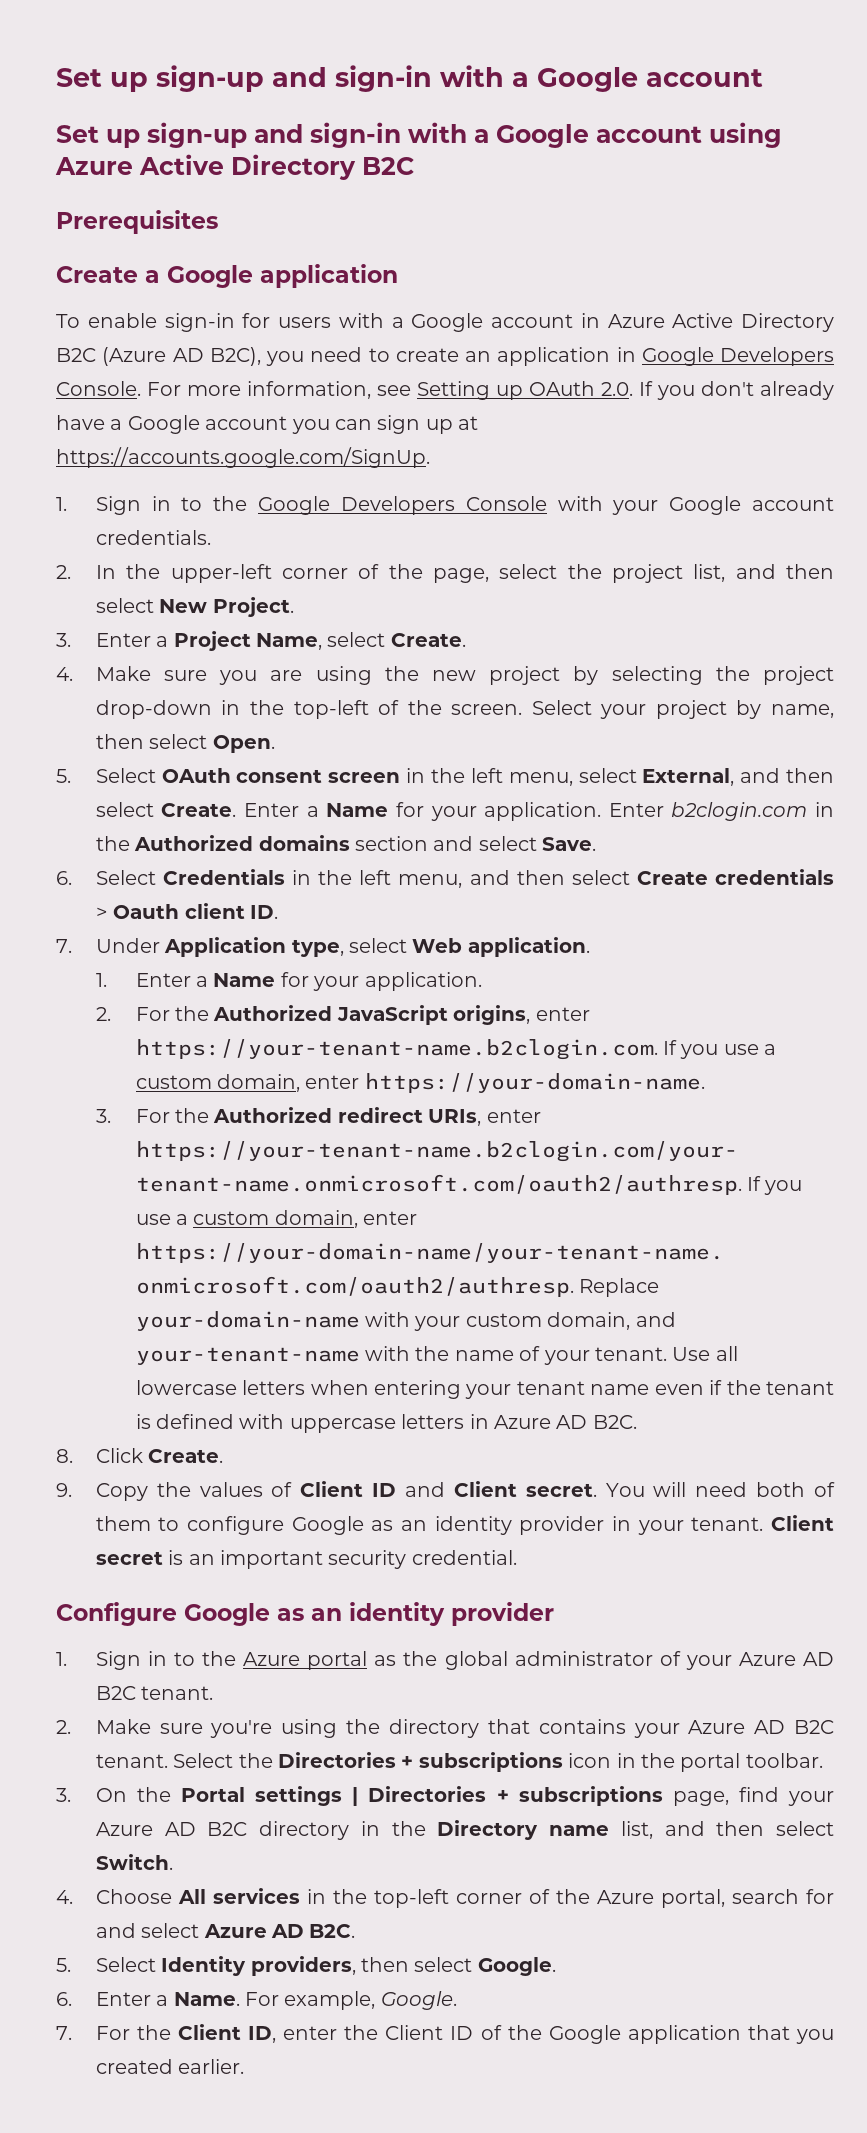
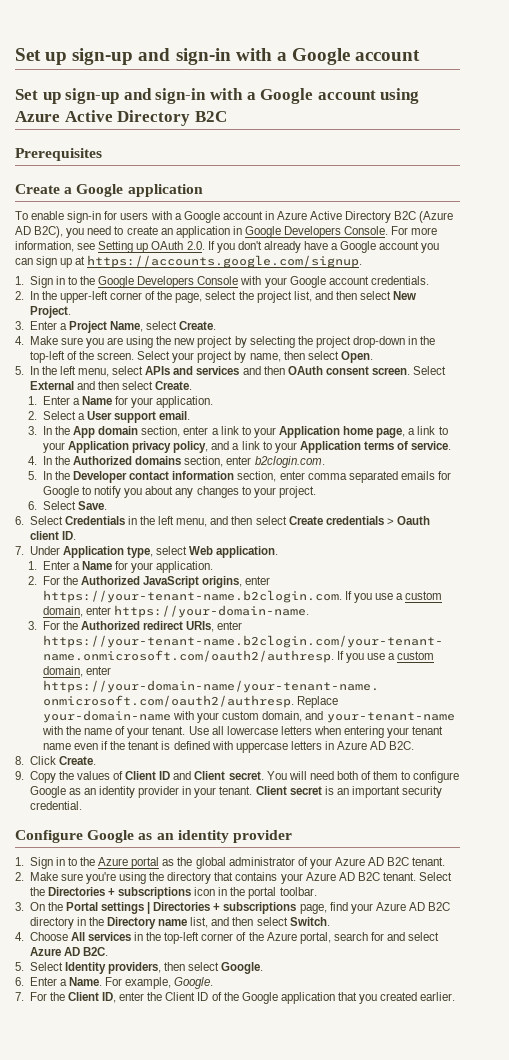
[56,447,430,468] https://accounts.google.com/SignUp. -> [87,255,363,268] https://accounts.google.com/signup.
[95,768,735,786] Select OAuth consent screen in the left menu, select External, -> [29,366,447,377] [29,381,74,390] In the left menu, select APIs and services and then OAuth consent screen. Select External
[244,802,834,821] [95,835,537,851] Enter a Name for your application. Enter b2clogin.com in the Authorized domains section and select -> [28,396,214,408] [28,411,191,423] [28,426,448,438] [42,441,452,453] [28,456,325,468] [28,471,452,483] [42,486,316,498] [28,501,76,510] // 1. Enter a Name for your application. // 2. Select a User support email. // 3. In the App domain section, enter a link to your Application home page, a link to your Application privacy policy, and a link to your Application terms of service. // 4. In the Authorized domains section, enter b2clogin.com. // 5. In the Developer contact information section, enter comma separated emails for Google to notify you about any changes to your project. // 6. Select

